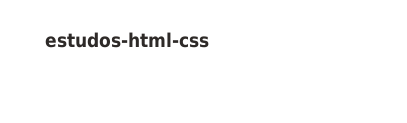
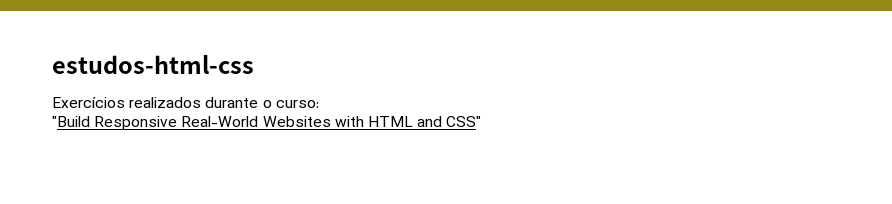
(209, 40) none -> [52,97,319,108] [52,116,482,130] // Exercícios realizados durante o curso: // "Build Responsive Real-World Websites with HTML and CSS"

